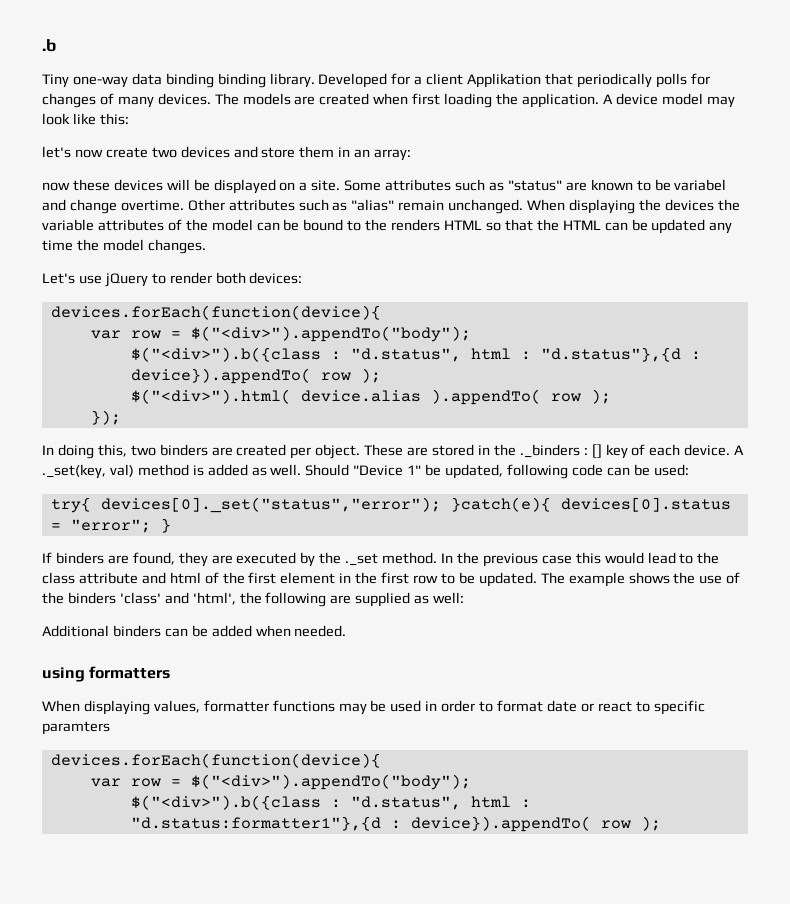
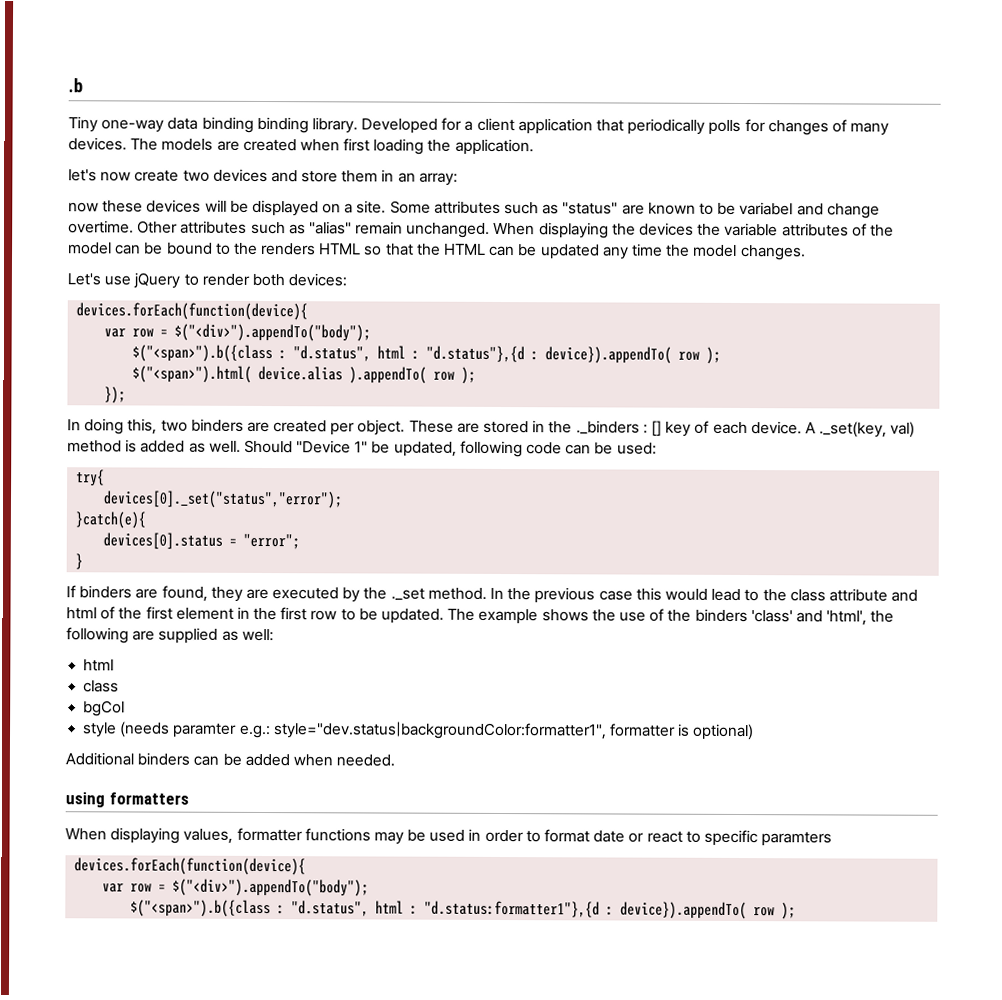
[467,73,542,88] Applikation -> [517,118,593,135] application
[602,93,735,108] [42,113,129,125] A device model may look like this: -> (534, 147) none
[130,347,321,362] $("<div>").b({class -> [132,344,274,363] $("<span>").b({class
[130,389,291,404] $("<div>").html( -> [132,365,253,383] $("<span>").html(
(91, 505) none -> (106, 478) //
(441, 505) none -> (344, 499) //
(551, 504) none -> (147, 520) //
(151, 526) none -> (301, 541) //
(465, 598) none -> [83,659,115,672] [83,680,120,693] [83,700,126,717] [83,721,755,741] // html // class // bgCol // style (needs paramter e.g.: style="dev.status|backgroundColor:formatter1", formatter is optional)
[130,795,321,810] $("<div>").b({class -> [130,899,272,918] $("<span>").b({class

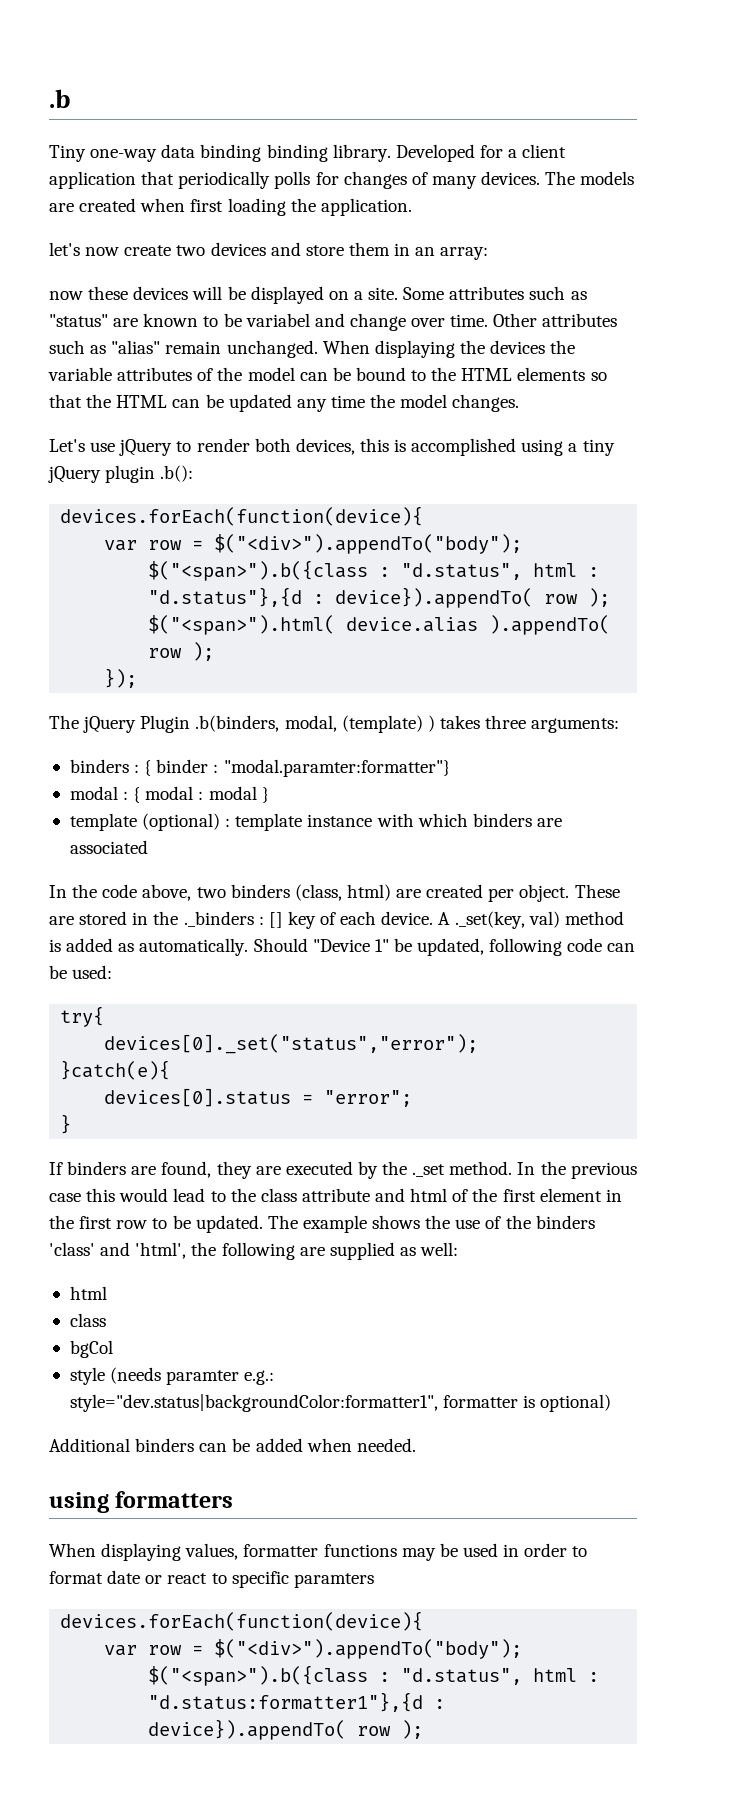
[68,220,134,234] overtime. -> [411,314,489,327] over time.
[261,242,362,256] renders HTML -> [461,367,586,381] HTML elements
[288,273,348,287] devices: -> [295,438,615,456] [48,465,194,483] devices, this is accomplished using a tiny jQuery plugin .b():
[67,418,244,435] In doing this, two binders -> [49,715,620,733] [69,759,450,777] [69,786,269,803] [69,813,562,831] [69,840,148,854] [49,884,391,901] The jQuery Plugin .b(binders, modal, (template) ) takes three arguments: // binders : { binder : "modal.paramter:formatter"} // modal : { modal : modal } // template (optional) : template instance with which binders are associated // In the code above, two binders (class, html)
[208,440,241,453] well. -> [139,938,249,956] automatically.

